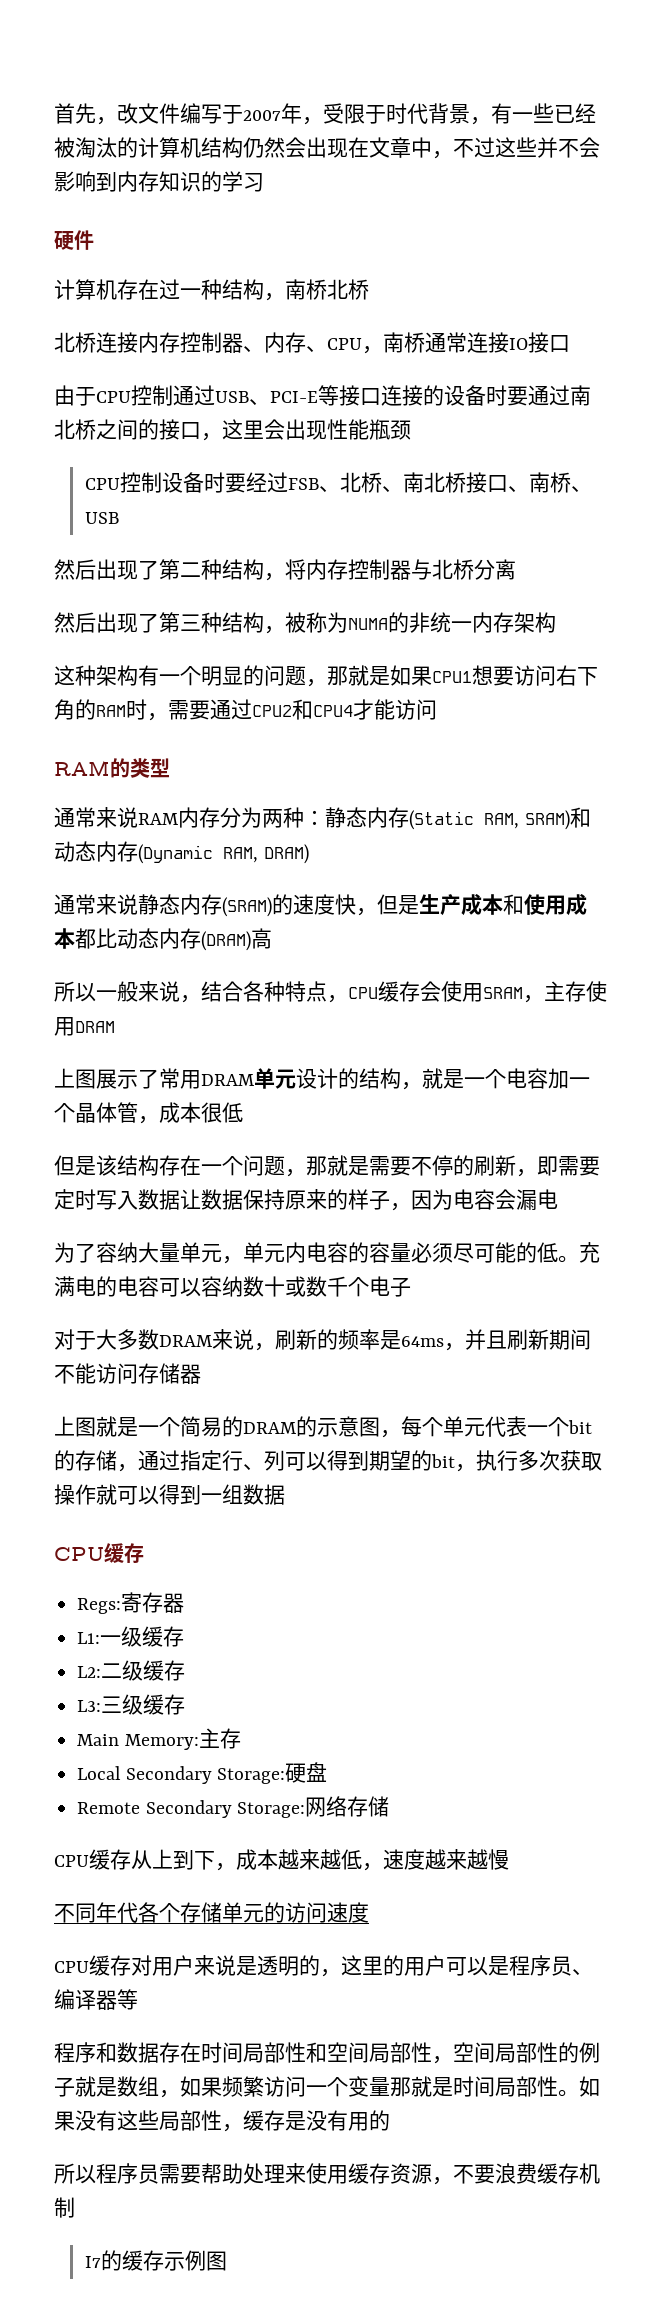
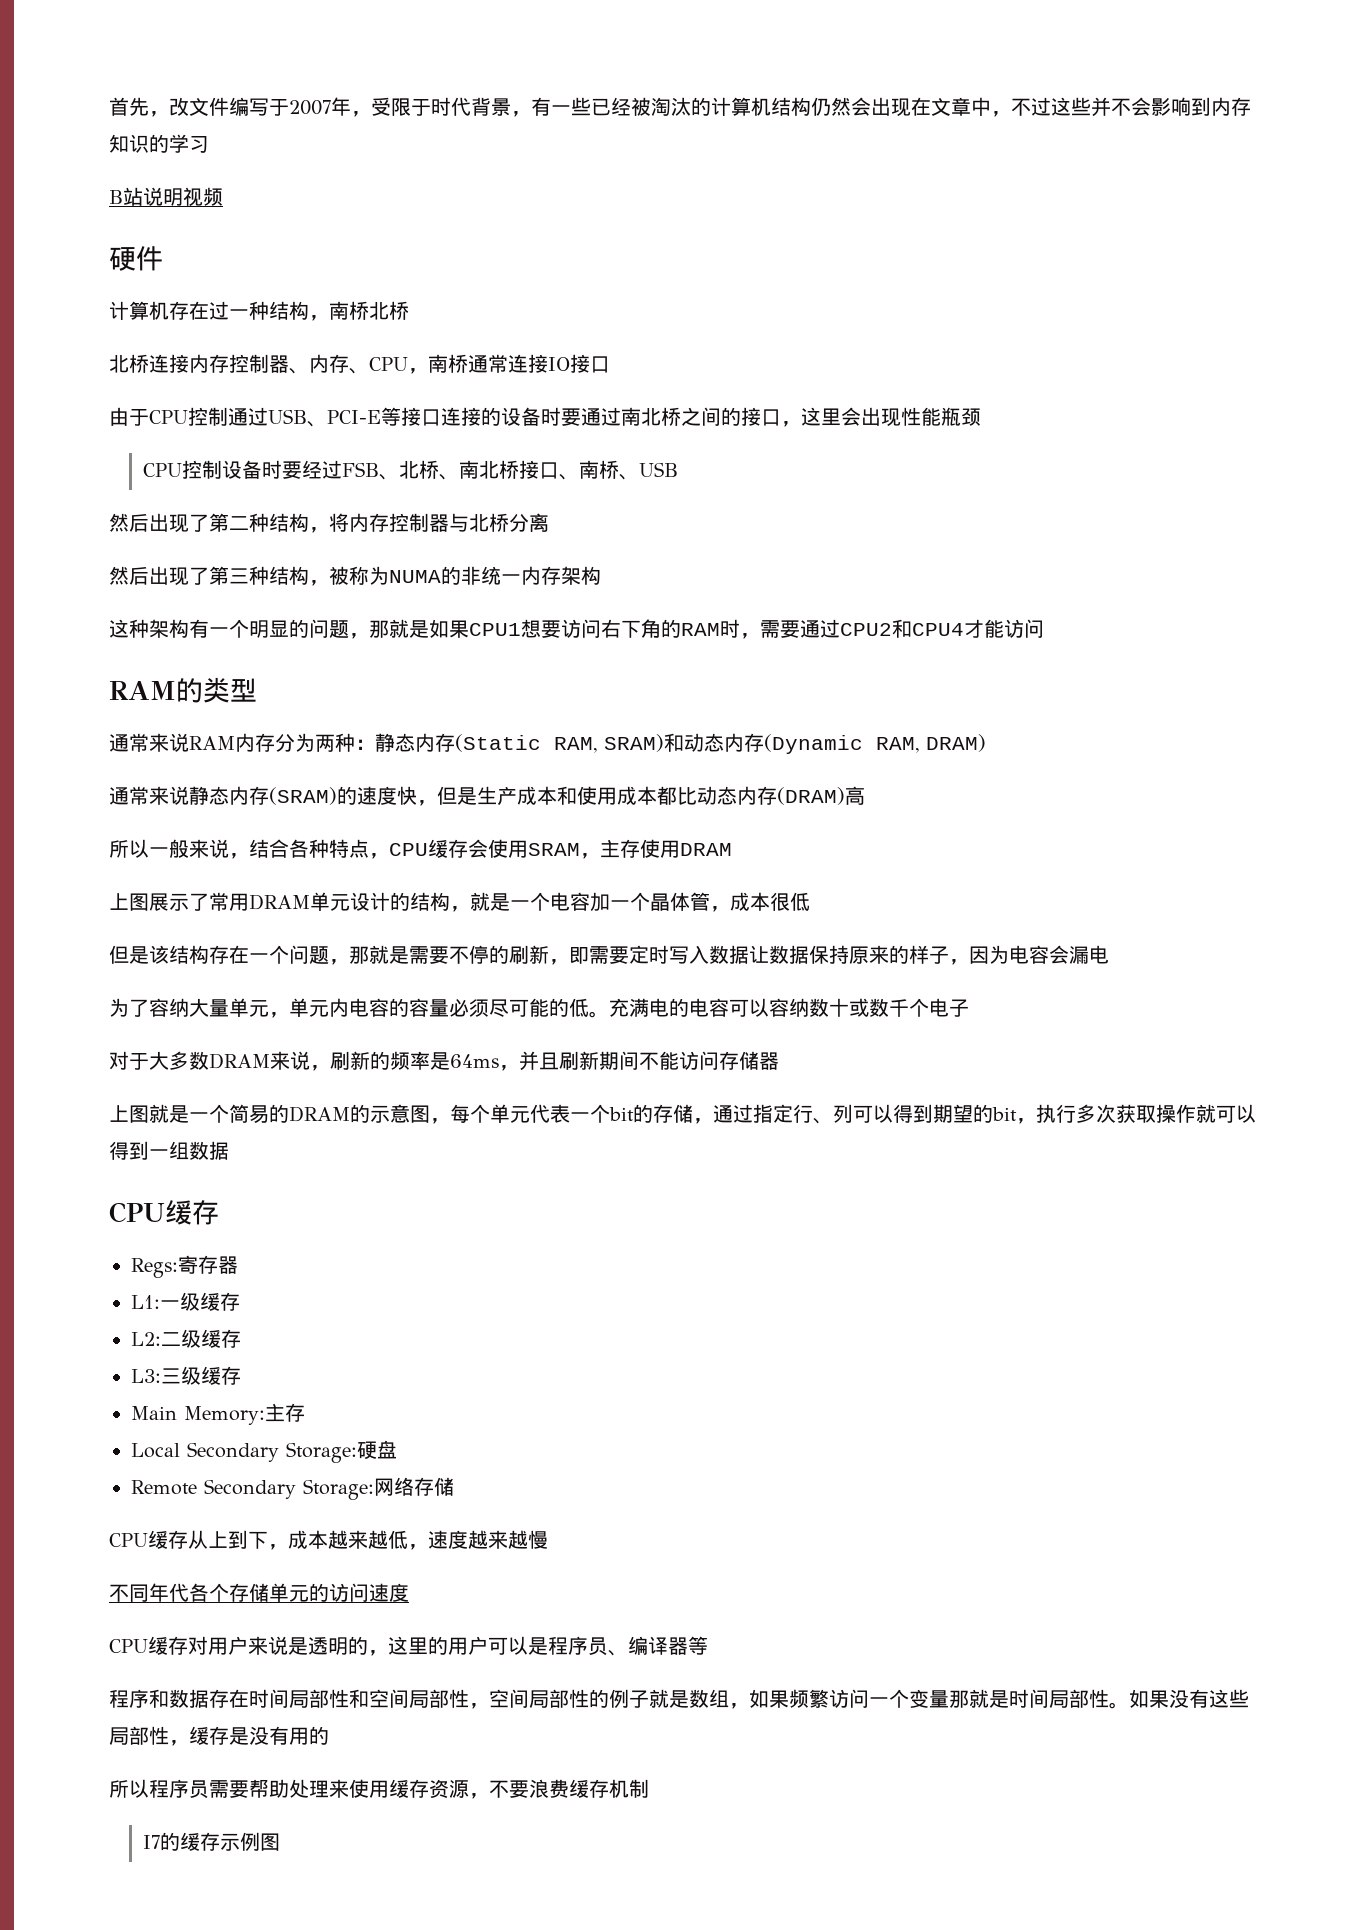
(264, 182) none -> [109,187,223,207] // B站说明视频

